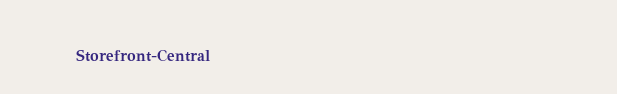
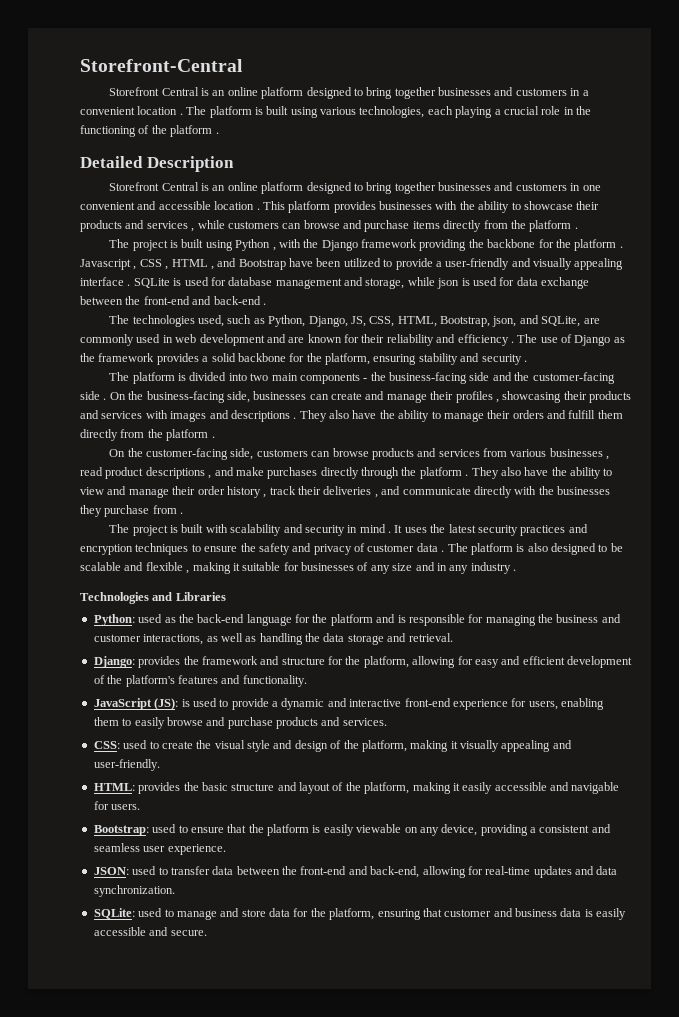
(210, 55) none -> [109,87,589,99] [80,106,591,118] [80,125,219,137] [80,156,234,172] [109,182,601,194] [80,201,600,213] [80,220,578,232] [109,239,623,251] [80,258,624,270] [80,277,589,289] [80,296,266,305] [109,315,600,327] [80,334,625,346] [80,353,527,365] [109,372,615,384] [80,391,631,403] [80,410,623,422] [80,429,215,441] [109,448,610,460] [80,467,613,479] [80,486,610,498] [80,505,184,517] [109,524,588,536] [80,543,623,555] [80,562,516,574] [80,592,226,604] [93,614,621,626] [93,633,453,645] [93,656,632,668] [93,675,307,687] [93,698,604,710] [93,717,387,729] [93,740,572,752] [93,759,160,771] [93,782,620,794] [93,801,141,810] [93,824,611,836] [93,843,226,855] [93,866,618,878] [93,885,175,897] [93,908,627,920] [93,927,207,936] // Storefront Central is an online platform designed to bring together businesses and customers in a convenient location . The platform is built using various technologies, each playing a crucial role in the functioning of the platform . // Detailed Description // Storefront Central is an online platform designed to bring together businesses and customers in one convenient and accessible location . This platform provides businesses with the ability to showcase their products and services , while customers can browse and purchase items directly from the platform . // The project is built using Python , with the Django framework providing the backbone for the platform . Javascript , CSS , HTML , and Bootstrap have been utilized to provide a user-friendly and visually appealing interface . SQLite is used for database management and storage, while json is used for data exchange between the front-end and back-end . // The technologies used, such as Python, Django, JS, CSS, HTML, Bootstrap, json, and SQLite, are commonly used in web development and are known for their reliability and efficiency . The use of Django as the framework provides a solid backbone for the platform, ensuring stability and security . // The platform is divided into two main components - the business-facing side and the customer-facing side . On the business-facing side, businesses can create and manage their profiles , showcasing their products and services with images and descriptions . They also have the ability to manage their orders and fulfill them directly from the platform . // On the customer-facing side, customers can browse products and services from various businesses , read product descriptions , and make purchases directly through the platform . They also have the ability to view and manage their order history , track their deliveries , and communicate directly with the businesses they purchase from . // The project is built with scalability and security in mind . It uses the latest security practices and encryption techniques to ensure the safety and privacy of customer data . The platform is also designed to be scalable and flexible , making it suitable for businesses of any size and in any industry . // Technologies and Libraries // Python: used as the back-end language for the platform and is responsible for managing the business and customer interactions, as well as handling the data storage and retrieval. // Django: provides the framework and structure for the platform, allowing for easy and efficient development of the platform's features and functionality. // JavaScript (JS): is used to provide a dynamic and interactive front-end experience for users, enabling them to easily browse and purchase products and services. // CSS: used to create the visual style and design of the platform, making it visually appealing and user-friendly. // HTML: provides the basic structure and layout of the platform, making it easily accessible and navigable for users. // Bootstrap: used to ensure that the platform is easily viewable on any device, providing a consistent and seamless user experience. // JSON: used to transfer data between the front-end and back-end, allowing for real-time updates and data synchronization. // SQLite: used to manage and store data for the platform, ensuring that customer and business data is easily accessible and secure.

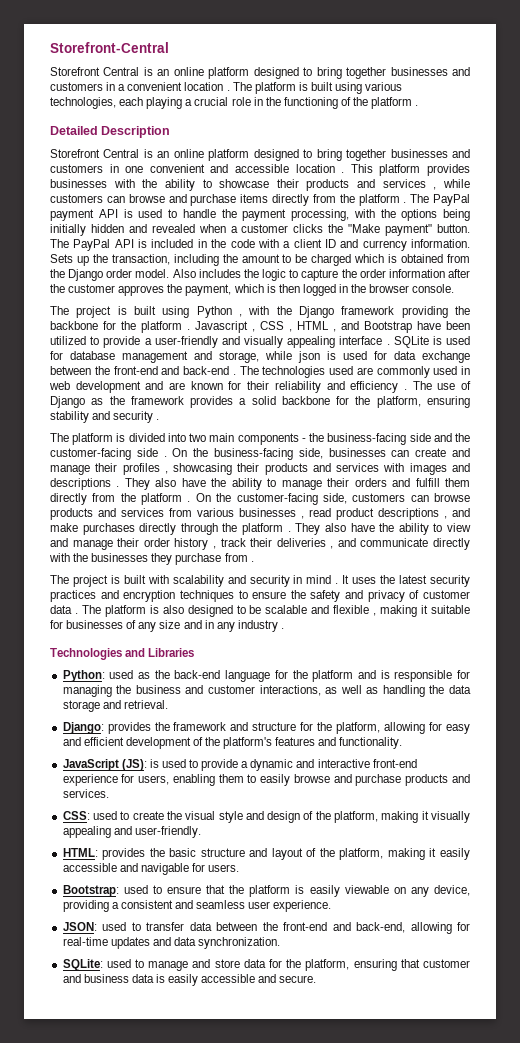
(578, 228) none -> [410,194,470,206] [50,209,470,221] [50,224,470,236] [50,239,470,251] [50,254,470,266] [50,269,470,281] [50,284,455,296] The PayPal payment API is used to handle the payment processing, with the options being initially hidden and revealed when a customer clicks the "Make payment" button. The PayPal API is included in the code with a client ID and currency information. Sets up the transaction, including the amount to be charged which is obtained from the Django order model. Also includes the logic to capture the order information after the customer approves the payment, which is then logged in the browser console.
(266, 304) // -> (236, 374) none
[198,315,581,327] used, such as Python, Django, JS, CSS, HTML, Bootstrap, json, and SQLite, -> [329,366,353,375] used
(215, 437) // -> (191, 501) none

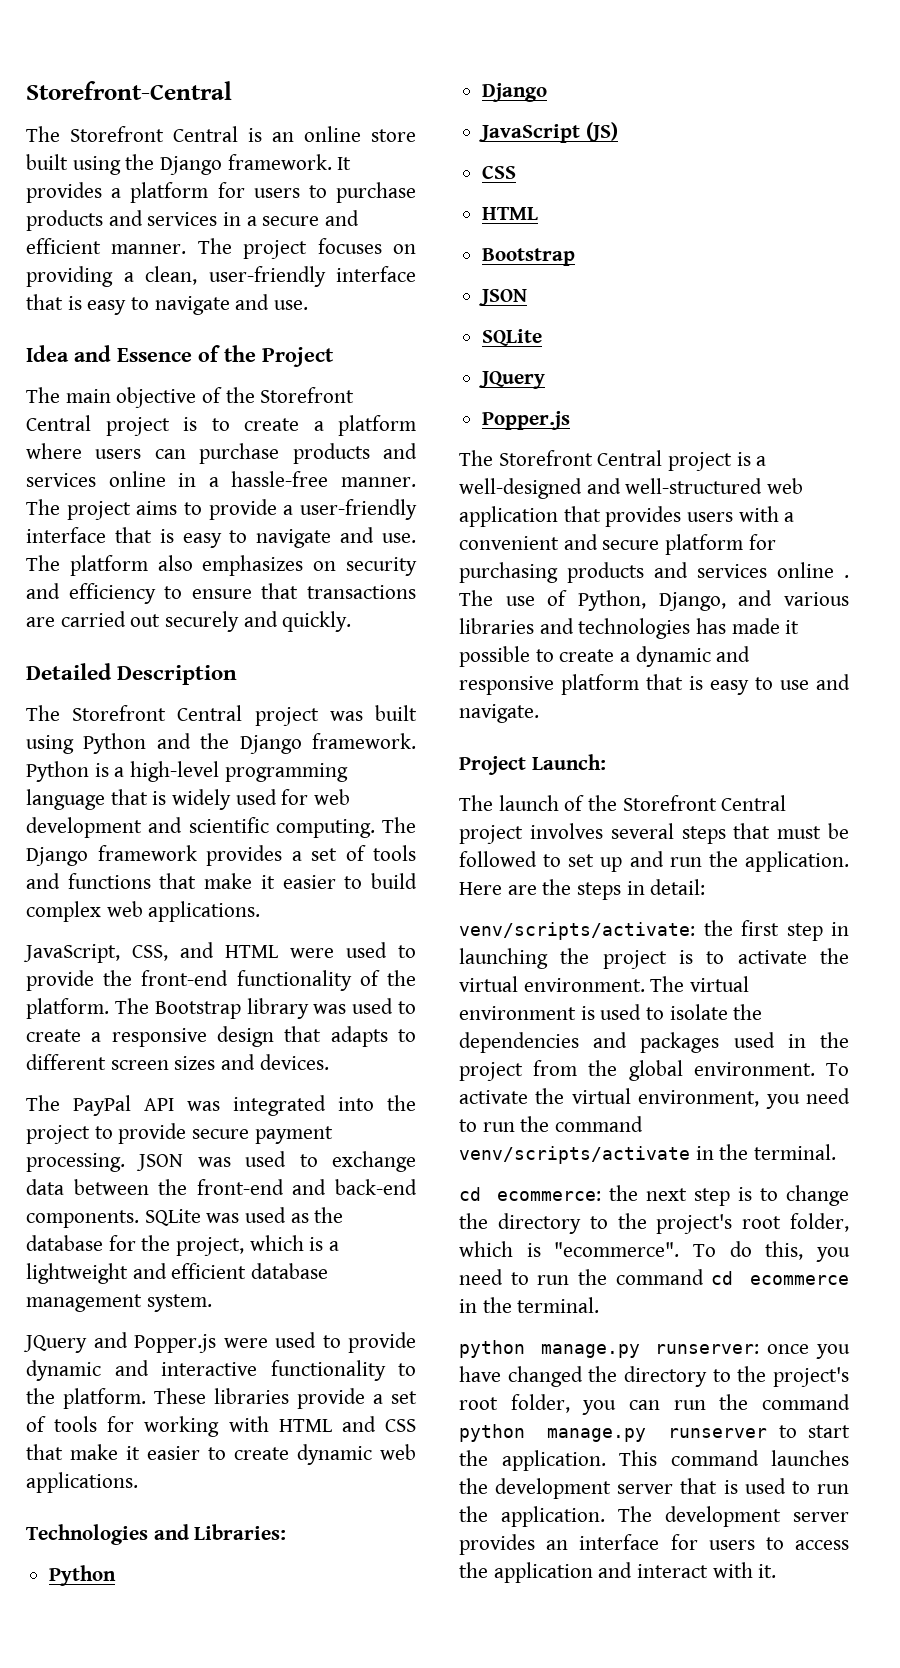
[50,67,470,79] [50,82,403,94] [50,97,419,109] Storefront Central is an online platform designed to bring together businesses and customers in a convenient location . The platform is built using various technologies, each playing a crucial role in the functioning of the platform . -> [26,126,416,142] [26,154,352,175] [26,182,416,203] [26,210,360,231] [26,238,416,259] [26,266,416,287] [26,294,309,315] [26,345,334,367] [26,387,355,408] [26,415,416,436] [26,443,417,464] [26,471,416,487] [26,499,417,520] [26,527,416,548] [26,555,417,576] [26,583,416,604] [26,611,352,632] The Storefront Central is an online store built using the Django framework. It provides a platform for users to purchase products and services in a secure and efficient manner. The project focuses on providing a clean, user-friendly interface that is easy to navigate and use. // Idea and Essence of the Project // The main objective of the Storefront Central project is to create a platform where users can purchase products and services online in a hassle-free manner. The project aims to provide a user-friendly interface that is easy to navigate and use. The platform also emphasizes on security and efficiency to ensure that transactions are carried out securely and quickly.
[50,149,470,161] [50,164,471,176] [50,179,470,191] [50,194,470,206] [50,209,470,221] [50,224,470,236] [50,239,470,251] [50,254,470,266] [50,269,470,281] [50,284,455,296] [50,306,470,318] [50,321,470,333] [50,336,471,348] [50,351,470,363] Storefront Central is an online platform designed to bring together businesses and customers in one convenient and accessible location . This platform provides businesses with the ability to showcase their products and services , while customers can browse and purchase items directly from the platform . The PayPal payment API is used to handle the payment processing, with the options being initially hidden and revealed when a customer clicks the "Make payment" button. The PayPal API is included in the code with a client ID and currency information. Sets up the transaction, including the amount to be charged which is obtained from the Django order model. Also includes the logic to capture the order information after the customer approves the payment, which is then logged in the browser console. // The project is built using Python , with the Django framework providing the backbone for the platform . Javascript , CSS , HTML , and Bootstrap have been utilized to provide a user-friendly and visually appealing interface . SQLite is used for database management and storage, while json is used for data exchange -> [26,705,417,726] [26,733,416,754] [26,761,348,782] [26,789,351,810] [26,817,416,838] [26,845,416,866] [26,873,418,889] [26,901,261,922] [23,942,416,963] [26,970,416,991] [26,998,416,1019] [26,1026,416,1047] [26,1054,329,1070] [26,1095,416,1116] [26,1123,333,1144] [26,1151,416,1172] [26,1179,64,1195] The Storefront Central project was built using Python and the Django framework. Python is a high-level programming language that is widely used for web development and scientific computing. The Django framework provides a set of tools and functions that make it easier to build complex web applications. // JavaScript, CSS, and HTML were used to provide the front-end functionality of the platform. The Bootstrap library was used to create a responsive design that adapts to different screen sizes and devices. // The PayPal API was integrated into the project to provide secure payment processing. JSON was used to exchange data
[232,366,470,378] [49,381,471,393] [50,396,470,408] [50,411,160,423] [50,433,470,445] [50,448,471,460] [50,463,470,475] [50,478,470,490] [50,493,471,505] [50,508,470,520] [50,523,472,535] [50,538,470,550] [49,553,254,565] [50,575,471,587] [50,590,470,602] [50,605,470,617] [50,620,284,632] [50,648,195,660] [62,670,470,682] [62,685,471,697] [62,700,168,712] [62,722,470,734] [62,737,403,749] [62,759,417,771] [62,774,470,786] [62,789,109,798] [62,811,471,823] [62,826,201,838] [62,848,470,860] [62,863,240,875] [62,885,471,897] [62,900,332,912] [62,922,471,934] [62,937,281,949] [62,959,470,971] [62,974,317,986] . The technologies used are commonly used in web development and are known for their reliability and efficiency . The use of Django as the framework provides a solid backbone for the platform, ensuring stability and security . // The platform is divided into two main components - the business-facing side and the customer-facing side . On the business-facing side, businesses can create and manage their profiles , showcasing their products and services with images and descriptions . They also have the ability to manage their orders and fulfill them directly from the platform . On the customer-facing side, customers can browse products and services from various businesses , read product descriptions , and make purchases directly through the platform . They also have the ability to view and manage their order history , track their deliveries , and communicate directly with the businesses they purchase from . // The project is built with scalability and security in mind . It uses the latest security practices and encryption techniques to ensure the safety and privacy of customer data . The platform is also designed to be scalable and flexible , making it suitable for businesses of any size and in any industry . // Technologies and Libraries // Python: used as the back-end language for the platform and is responsible for managing the business and customer interactions, as well as handling the data storage and retrieval. // Django: provides the framework and structure for the platform, allowing for easy and efficient development of the platform's features and functionality. // JavaScript (JS): is used to provide a dynamic and interactive front-end experience for users, enabling them to easily browse and purchase products and services. // CSS: used to create the visual style and design of the platform, making it visually appealing and user-friendly. // HTML: provides the basic structure and layout of the platform, making it easily accessible and navigable for users. // Bootstrap: used to ensure that the platform is easily viewable on any device, providing a consistent and seamless user experience. // JSON: used to transfer data between the front-end and back-end, allowing for real-time updates and data synchronization. // SQLite: used to manage and store data for the platform, ensuring that customer and business data is easily accessible and secure. -> [26,1207,344,1228] [26,1235,340,1256] [26,1263,329,1284] [26,1294,212,1312] [23,1332,416,1353] [26,1360,416,1381] [26,1388,417,1409] [26,1416,416,1437] [26,1444,416,1465] [26,1472,138,1493] [26,1524,287,1545] [49,1565,117,1586] [482,83,548,102] [479,122,618,143] [482,166,517,179] [482,207,539,220] [482,248,576,266] [479,289,528,306] [482,329,543,346] [479,371,546,389] [482,411,571,430] [459,450,767,471] [459,478,804,499] [459,506,795,527] [459,534,776,555] [459,562,849,583] [459,590,849,611] [459,618,800,639] [459,646,751,667] [459,674,850,695] [459,704,539,723] [459,754,606,775] [459,795,787,811] [459,823,849,844] [459,851,849,872] [459,879,706,900] [459,920,849,941] [459,948,849,969] [459,976,750,992] [459,1004,763,1020] [459,1032,849,1053] [459,1060,849,1081] [459,1088,850,1109] [459,1116,644,1132] [459,1144,837,1164] [459,1185,849,1206] [459,1213,849,1234] [459,1241,850,1262] [459,1269,849,1285] [459,1297,600,1313] [459,1340,850,1359] [459,1366,849,1387] [459,1394,850,1415] [459,1424,850,1442] [459,1450,849,1471] [459,1478,850,1499] [459,1506,849,1527] [459,1534,849,1555] [459,1562,777,1583] components. SQLite was used as the database for the project, which is a lightweight and efficient database management system. // JQuery and Popper.js were used to provide dynamic and interactive functionality to the platform. These libraries provide a set of tools for working with HTML and CSS that make it easier to create dynamic web applications. // Technologies and Libraries: // Python // Django // JavaScript (JS) // CSS // HTML // Bootstrap // JSON // SQLite // JQuery // Popper.js // The Storefront Central project is a well-designed and well-structured web application that provides users with a convenient and secure platform for purchasing products and services online . The use of Python, Django, and various libraries and technologies has made it possible to create a dynamic and responsive platform that is easy to use and navigate. // Project Launch: // The launch of the Storefront Central project involves several steps that must be followed to set up and run the application. Here are the steps in detail: // venv/scripts/activate: the first step in launching the project is to activate the virtual environment. The virtual environment is used to isolate the dependencies and packages used in the project from the global environment. To activate the virtual environment, you need to run the command venv/scripts/activate in the terminal. // cd ecommerce: the next step is to change the directory to the project's root folder, which is "ecommerce". To do this, you need to run the command cd ecommerce in the terminal. // python manage.py runserver: once you have changed the directory to the project's root folder, you can run the command python manage.py runserver to start the application. This command launches the development server that is used to run the application. The development server provides an interface for users to access the application and interact with it.

